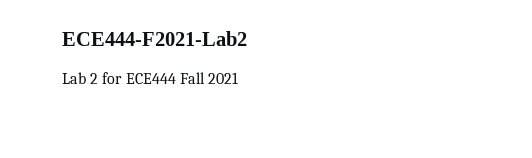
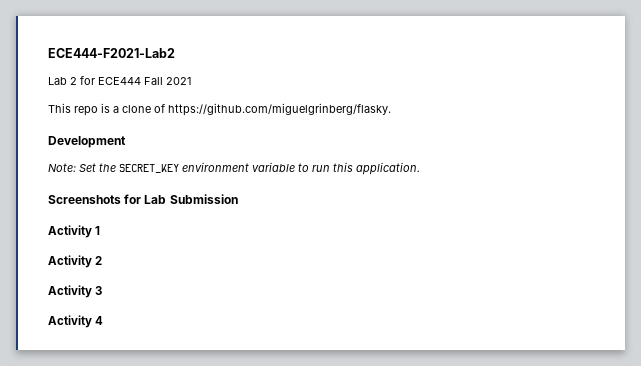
(238, 78) none -> [48,103,391,116] [48,136,126,148] [48,162,420,175] [48,194,238,204] [48,225,101,238] [48,255,103,268] [48,285,103,298] [48,315,104,328] // This repo is a clone of https://github.com/miguelgrinberg/flasky. // Development // Note: Set the SECRET_KEY environment variable to run this application. // Screenshots for Lab Submission // Activity 1 // Activity 2 // Activity 3 // Activity 4

